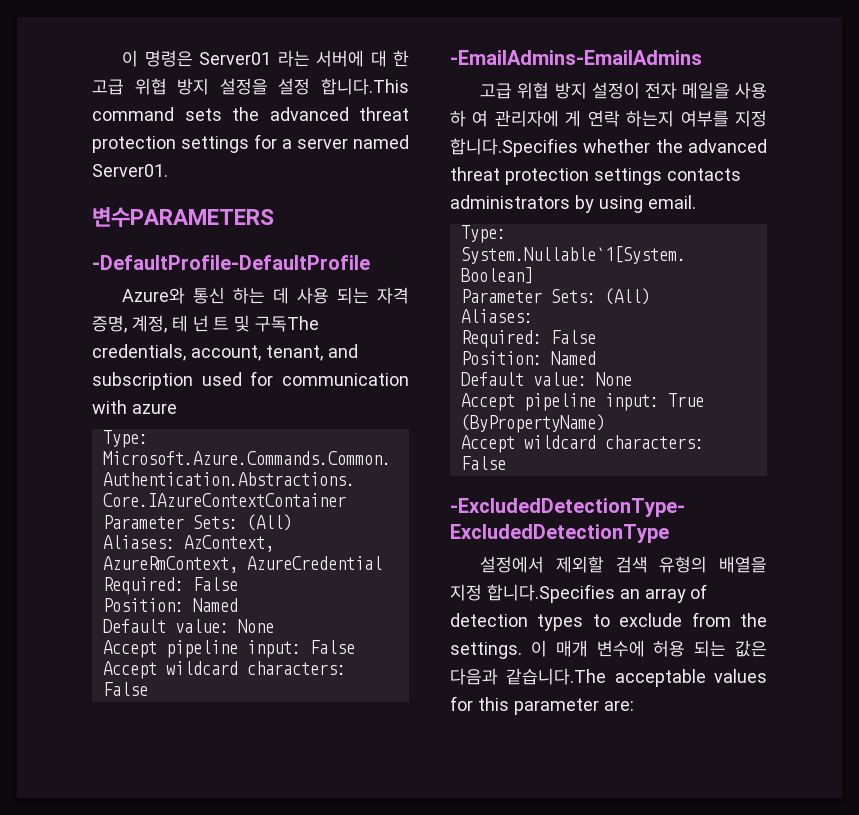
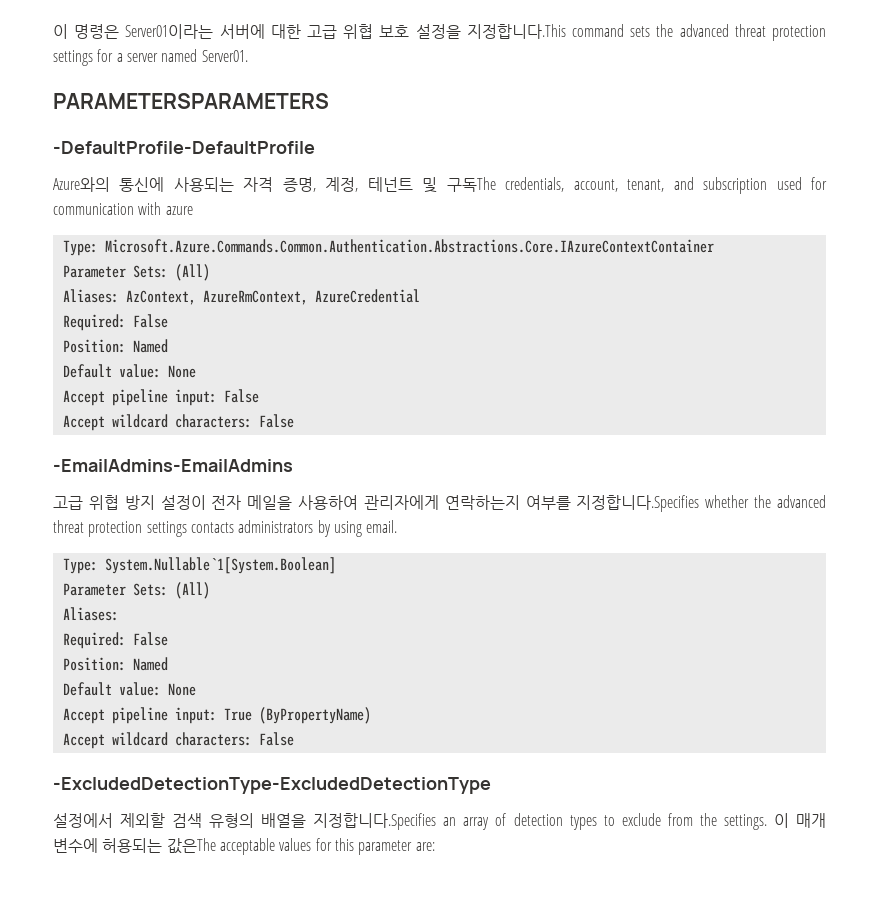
[199,50,410,67] [92,78,409,95] Server01 라는 서버에 대 한 고급 위협 방지 설정을 설정 합니다.This -> [125,24,566,39] Server01이라는 서버에 대한 고급 위협 보호 설정을 지정합니다.This
[92,207,274,228] 변수PARAMETERS -> [53,93,329,109] PARAMETERSPARAMETERS
[122,287,410,304] [92,315,230,333] Azure와 통신 하는 데 사용 되는 자격 증명, 계정, 테 넌 트 -> [53,177,413,192] Azure와의 통신에 사용되는 자격 증명, 계정, 테넌트
[735,82,768,99] [450,110,767,127] [450,138,578,157] 사용 하 여 관리자에 게 연락 하는지 여부를 지정 합니다.Specifies -> [298,495,700,512] 사용하여 관리자에게 연락하는지 여부를 지정합니다.Specifies
[450,584,615,603] 지정 합니다.Specifies -> [313,813,437,830] 지정합니다.Specifies
[653,640,767,657] [450,668,607,685] 허용 되는 값은 다음과 같습니다.The -> [102,838,216,854] 허용되는 값은The

